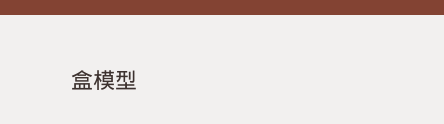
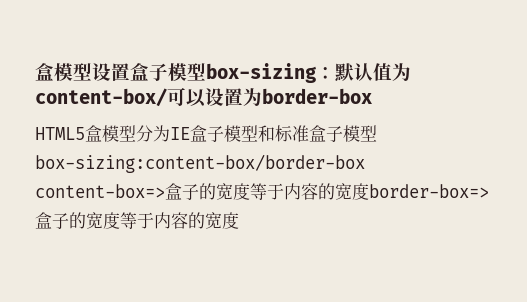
[71,70,137,90] 盒模型 -> [35,63,411,83] [35,87,372,107] [35,125,377,142] [35,154,365,173] [35,183,489,200] [35,212,239,229] 盒模型设置盒子模型box-sizing：默认值为content-box/可以设置为border-box // HTML5盒模型分为IE盒子模型和标准盒子模型box-sizing:content-box/border-box content-box=>盒子的宽度等于内容的宽度border-box=>盒子的宽度等于内容的宽度

